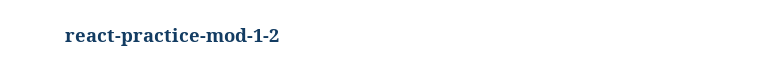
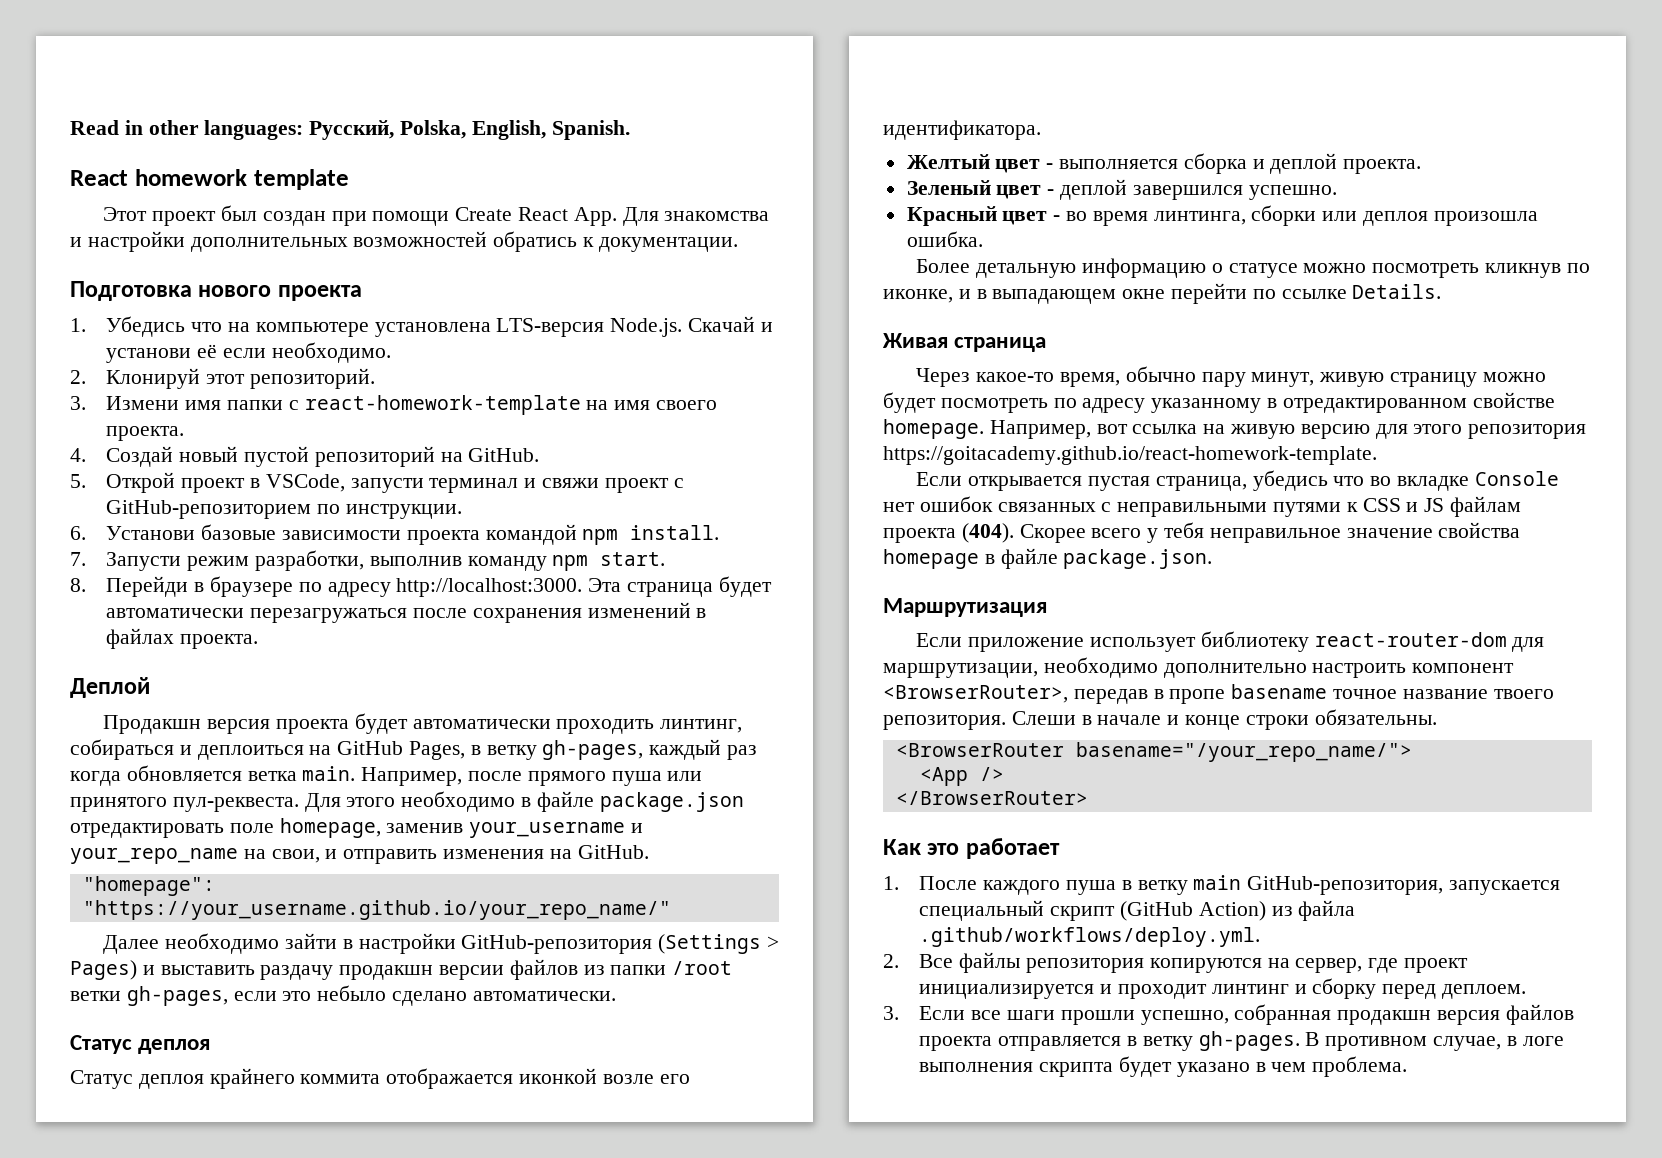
[65,28,279,46] react-practice-mod-1-2 -> [70,120,630,140] [70,169,349,190] [103,205,770,226] [70,231,738,252] [70,281,362,301] [70,316,773,337] [106,342,391,363] [70,368,375,389] [70,395,718,415] [106,426,185,441] [70,446,540,467] [70,472,684,493] [106,500,462,519] [70,524,720,545] [70,550,666,571] [70,576,772,597] [106,602,707,623] [106,628,259,649] [70,677,150,698] [103,713,743,734] [70,739,758,760] [70,765,703,786] [70,791,744,812] [70,818,644,838] [70,845,649,864] [82,876,215,896] [82,900,671,920] [103,933,779,954] [70,959,733,980] [70,985,616,1006] [70,1035,211,1054] [70,1068,690,1089] [883,120,1041,140] [906,153,1422,174] [906,179,1337,200] [906,205,1538,226] [906,231,983,247] [916,258,1590,278] [883,283,1442,304] [882,333,1047,352] [916,366,1546,387] [883,392,1555,413] [883,419,1587,439] [883,446,1377,465] [916,470,1559,491] [883,496,1522,517] [883,522,1521,543] [883,548,1213,569] [883,598,1047,617] [916,631,1545,652] [883,657,1515,678] [883,684,1554,704] [883,709,1437,730] [895,742,1412,762] [919,767,1004,786] [895,791,1088,805] [883,838,1060,859] [883,875,1561,895] [919,900,1356,921] [919,927,1261,947] [883,952,1469,973] [919,978,1527,999] [883,1004,1574,1025] [919,1031,1564,1051] [919,1056,1408,1077] Read in other languages: Русский, Polska, English, Spanish. // React homework template // Этот проект был создан при помощи Create React App. Для знакомства и настройки дополнительных возможностей обратись к документации. // Подготовка нового проекта // 1. Убедись что на компьютере установлена LTS-версия Node.js. Скачай и установи её если необходимо. // 2. Клонируй этот репозиторий. // 3. Измени имя папки с react-homework-template на имя своего проекта. // 4. Создай новый пустой репозиторий на GitHub. // 5. Открой проект в VSCode, запусти терминал и свяжи проект с GitHub-репозиторием по инструкции. // 6. Установи базовые зависимости проекта командой npm install. // 7. Запусти режим разработки, выполнив команду npm start. // 8. Перейди в браузере по адресу http://localhost:3000. Эта страница будет автоматически перезагружаться после сохранения изменений в файлах проекта. // Деплой // Продакшн версия проекта будет автоматически проходить линтинг, собираться и деплоиться на GitHub Pages, в ветку gh-pages, каждый раз когда обновляется ветка main. Например, после прямого пуша или принятого пул-реквеста. Для этого необходимо в файле package.json отредактировать поле homepage, заменив your_username и your_repo_name на свои, и отправить изменения на GitHub. // "homepage": "https://your_username.github.io/your_repo_name/" // Далее необходимо зайти в настройки GitHub-репозитория (Settings > Pages) и выставить раздачу продакшн версии файлов из папки /root ветки gh-pages, если это небыло сделано автоматически. // Статус деплоя // Статус деплоя крайнего коммита отображается иконкой возле его идентификатора. // Желтый цвет - выполняется сборка и деплой проекта. // Зеленый цвет - деплой завершился успешно. // Красный цвет - во время линтинга, сборки или деплоя произошла ошибка. // Более детальную информацию о статусе можно посмотреть кликнув по иконке, и в выпадающем окне перейти по ссылке Details. // Живая страница // Через какое-то время, обычно пару минут, живую страницу можно будет посмотреть по адресу указанному в отредактированном свойстве homepage. Например, вот ссылка на живую версию для этого репозитория https://goitacademy.github.io/react-homework-template. // Если открывается пустая страница, убедись что во вкладке Console нет ошибок связанных с неправильными путями к CSS и JS файлам проекта (404). Скорее всего у тебя неправильное значение свойства homepage в файле package.json. // Маршрутизация // Если приложение использует библиотеку react-router-dom для маршрутизации, необходимо дополнительно настроить компонент <BrowserRouter>, передав в пропе basename точное название твоего репозитория. Слеши в начале и конце строки обязательны. // <BrowserRouter basename="/your_repo_name/"> // <App /> // </BrowserRouter> // Как это работает // 1. После каждого пуша в ветку main GitHub-репозитория, запускается специальный скрипт (GitHub Action) из файла .github/workflows/deploy.yml. // 2. Все файлы репозитория копируются на сервер, где проект инициализируется и проходит линтинг и сборку перед деплоем. // 3. Если все шаги прошли успешно, собранная продакшн версия файлов проекта отправляется в ветку gh-pages. В противном случае, в логе выполнения скрипта будет указано в чем проблема.

